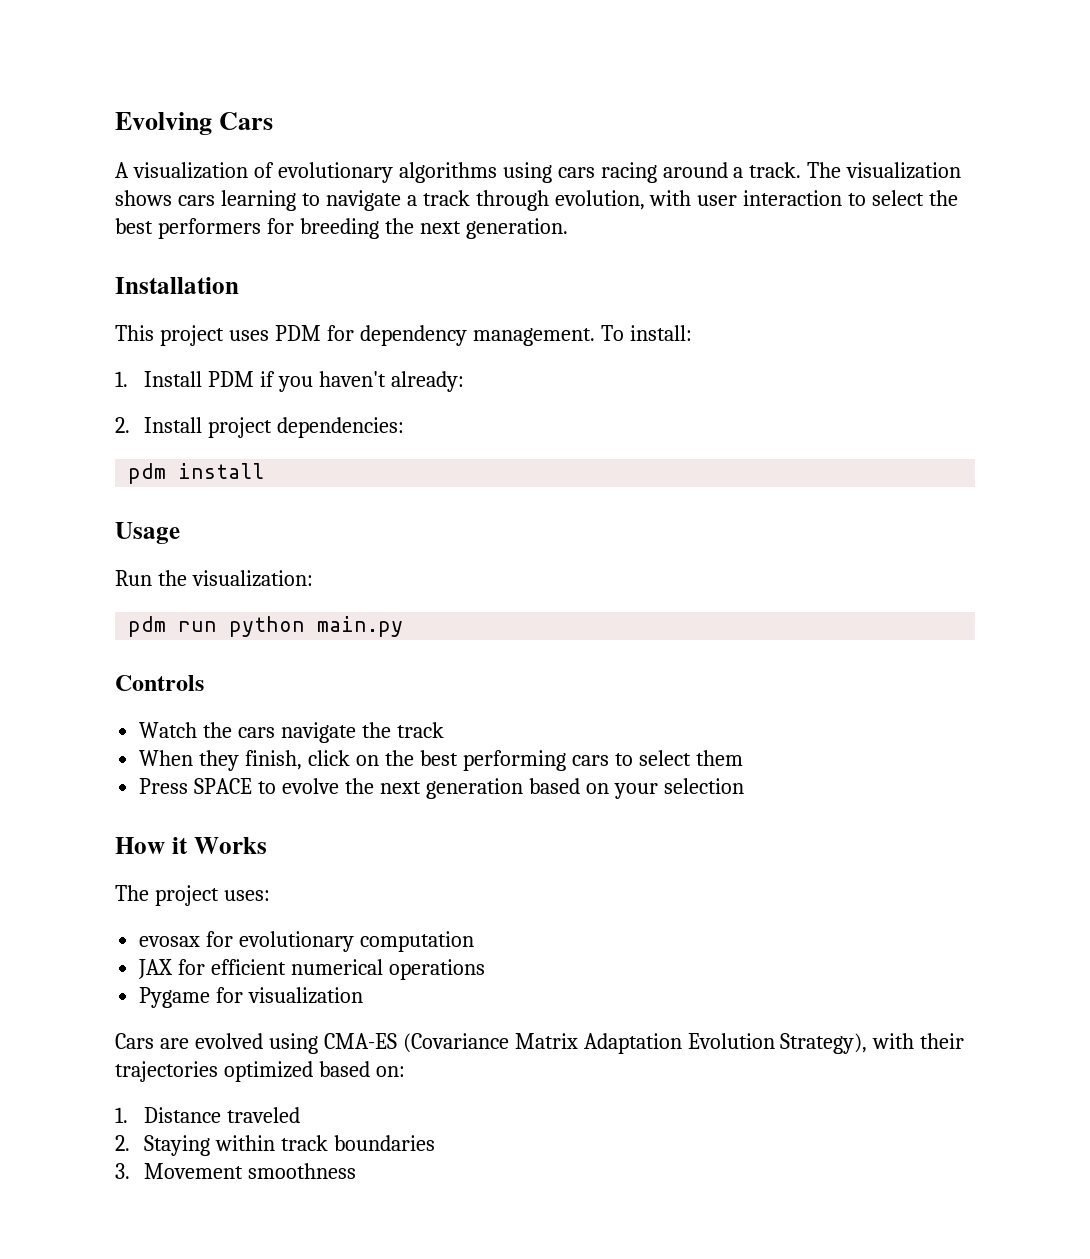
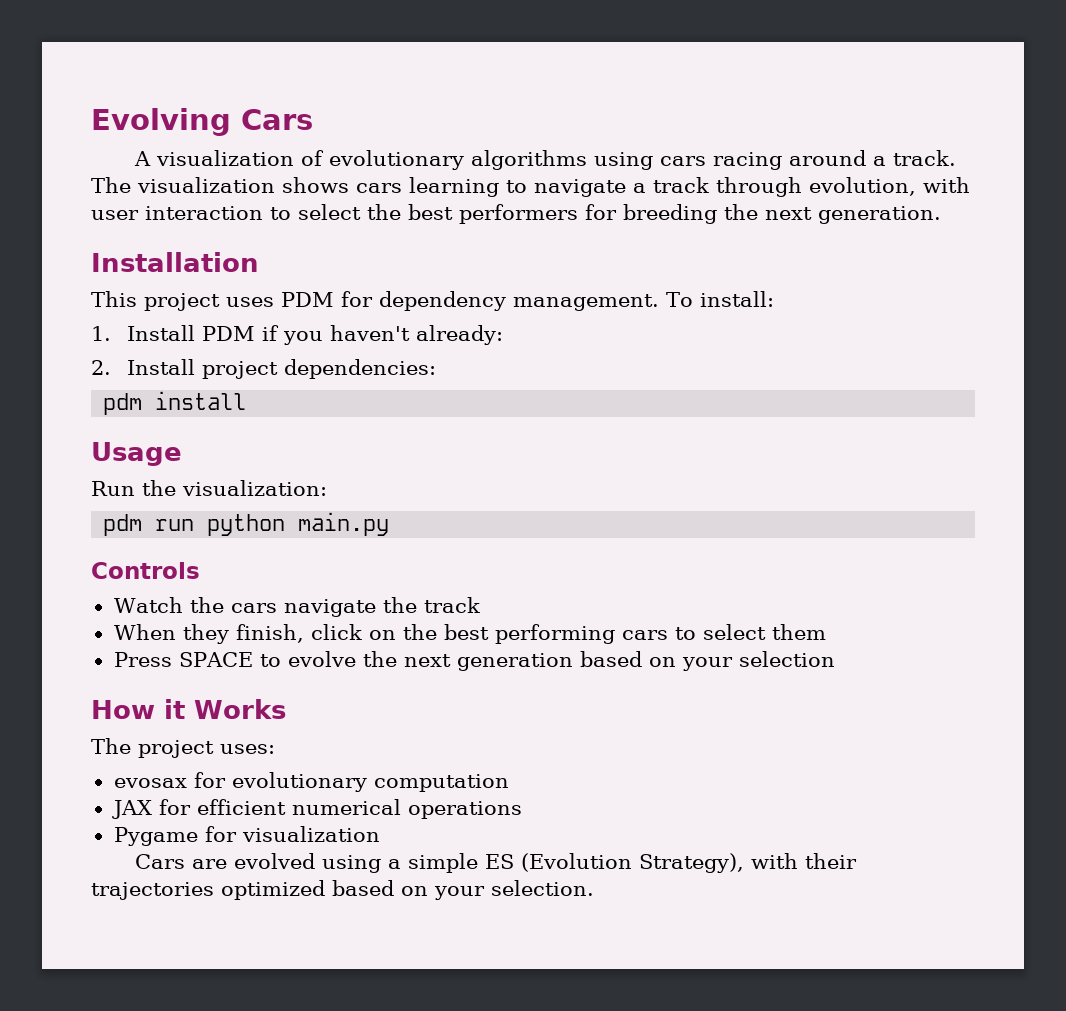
[323,1033,775,1054] CMA-ES (Covariance Matrix Adaptation Evolution -> [387,853,632,873] a simple ES (Evolution
[375,1066,405,1077] [115,1107,300,1123] [115,1135,435,1156] [115,1163,356,1179] on: // 1. Distance traveled // 2. Staying within track boundaries // 3. Movement smoothness -> [401,880,594,900] on your selection.

